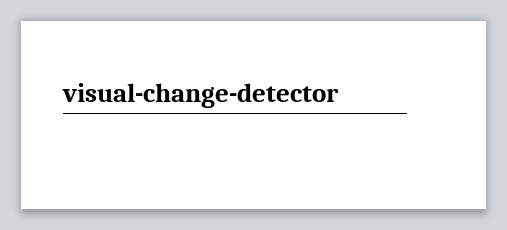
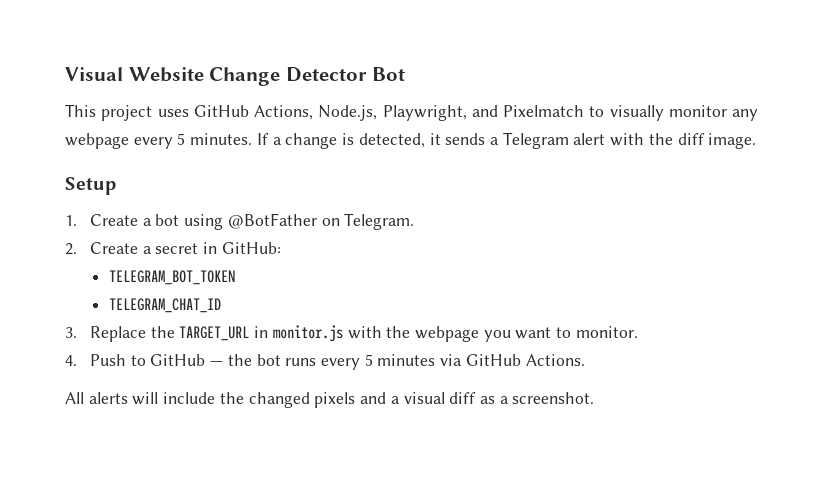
[62,83,339,108] visual-change-detector -> [65,67,406,86] [65,104,758,121] [65,132,757,149] [65,177,116,195] [65,213,415,230] [65,242,281,255] [109,270,236,285] [109,298,222,313] [65,325,638,342] [65,354,585,370] [65,392,595,408] Visual Website Change Detector Bot // This project uses GitHub Actions, Node.js, Playwright, and Pixelmatch to visually monitor any webpage every 5 minutes. If a change is detected, it sends a Telegram alert with the diff image. // Setup // 1. Create a bot using @BotFather on Telegram. // 2. Create a secret in GitHub: // TELEGRAM_BOT_TOKEN // TELEGRAM_CHAT_ID // 3. Replace the TARGET_URL in monitor.js with the webpage you want to monitor. // 4. Push to GitHub — the bot runs every 5 minutes via GitHub Actions. // All alerts will include the changed pixels and a visual diff as a screenshot.

